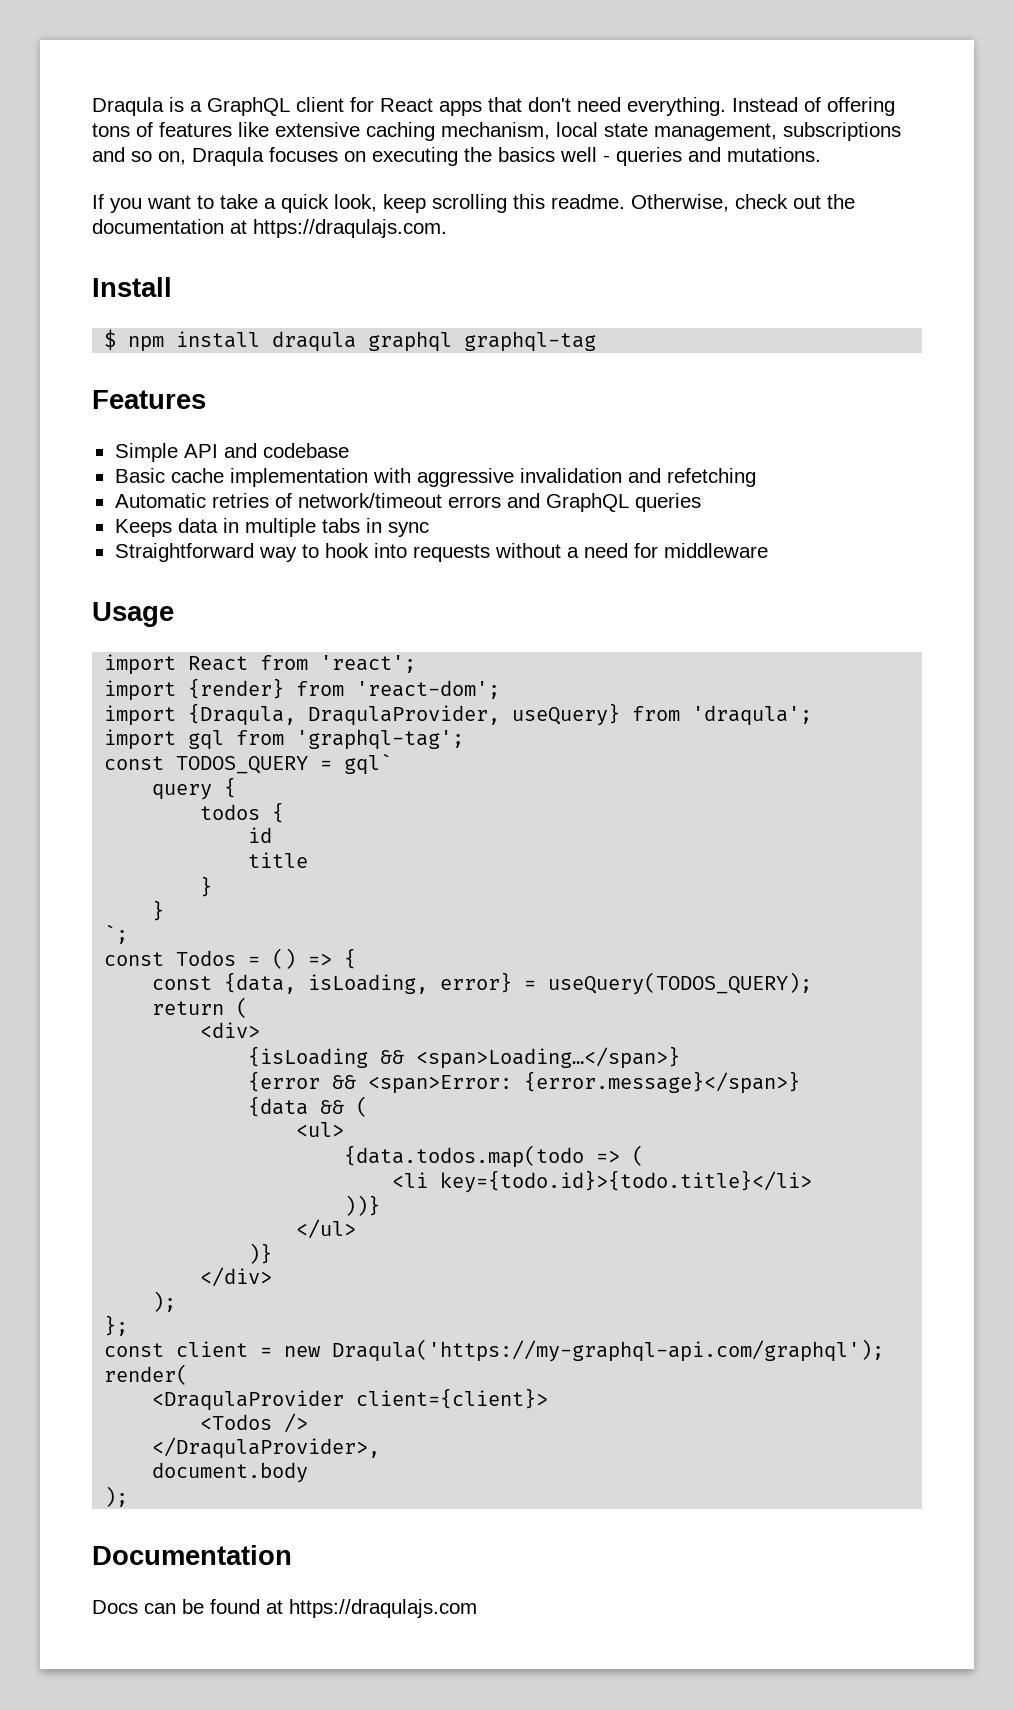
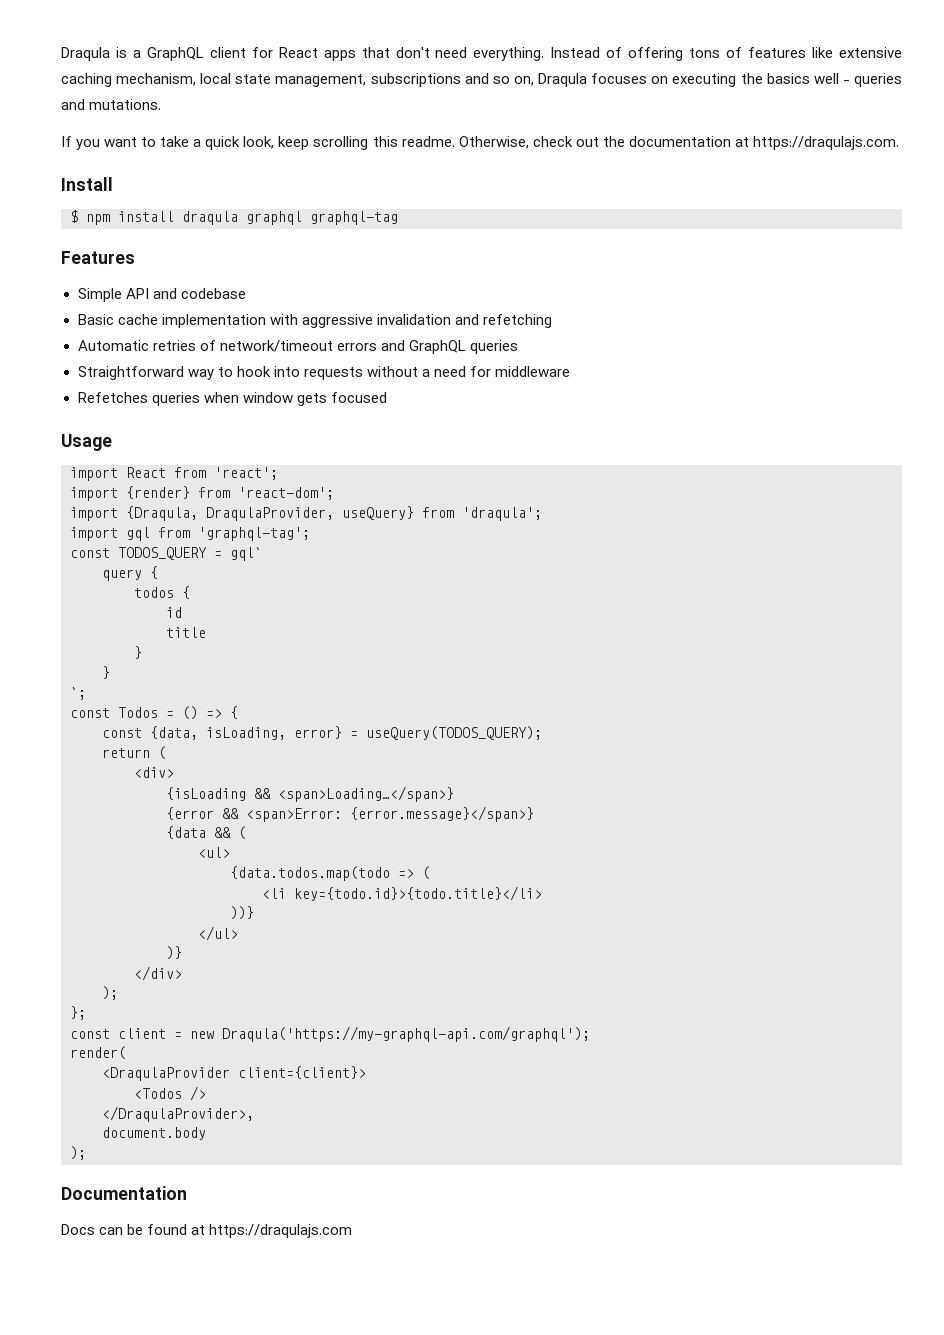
[114,518,429,537] // Keeps data in multiple tabs in sync -> (518, 347) none
(768, 550) none -> [77,392,387,406] // Refetches queries when window gets focused

